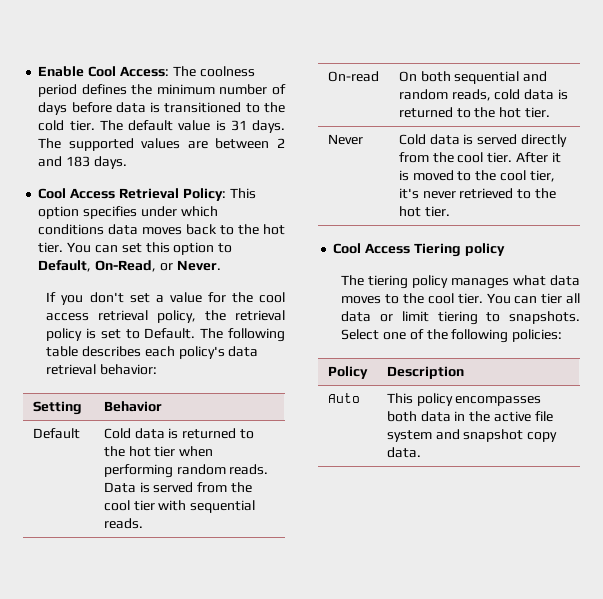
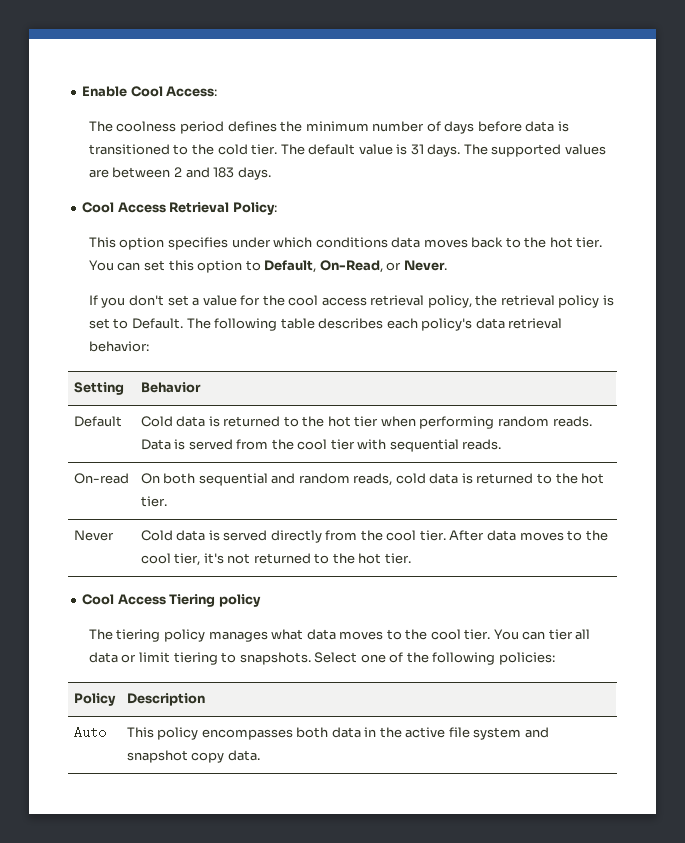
(169, 71) none -> (218, 91) //
(226, 194) none -> (277, 208) //
[551,152,561,163] [398,170,454,181] it is moved -> [486,530,564,541] data moves
[422,188,514,199] never retrieved -> [227,553,311,564] not returned

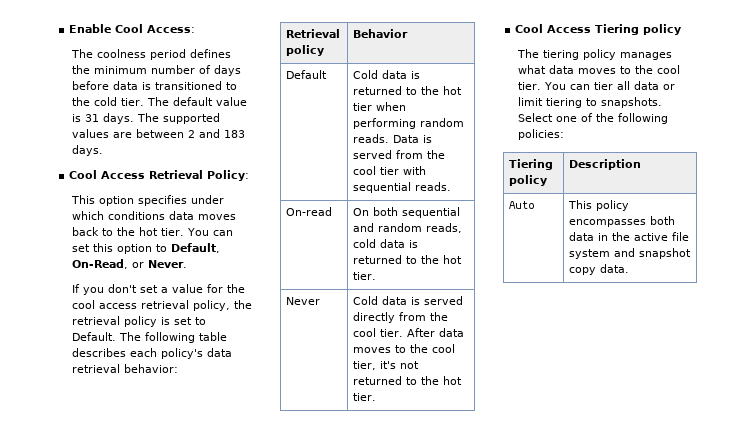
[73,382,124,395] Setting -> [286,29,341,38] [286,45,325,56] Retrieval policy
[73,693,116,706] Policy -> [509,159,554,170] [509,175,548,186] Tiering policy

